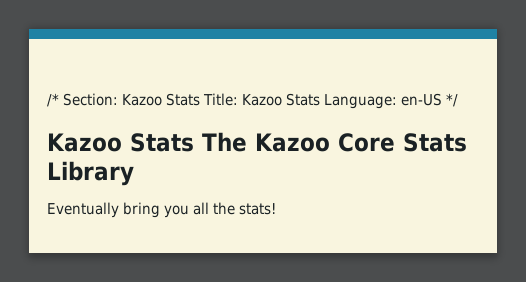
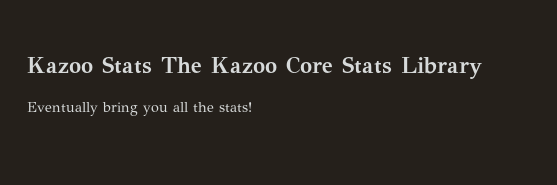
[47,93,459,109] /* Section: Kazoo Stats Title: Kazoo Stats Language: en-US */ // -> (27, 65) none

